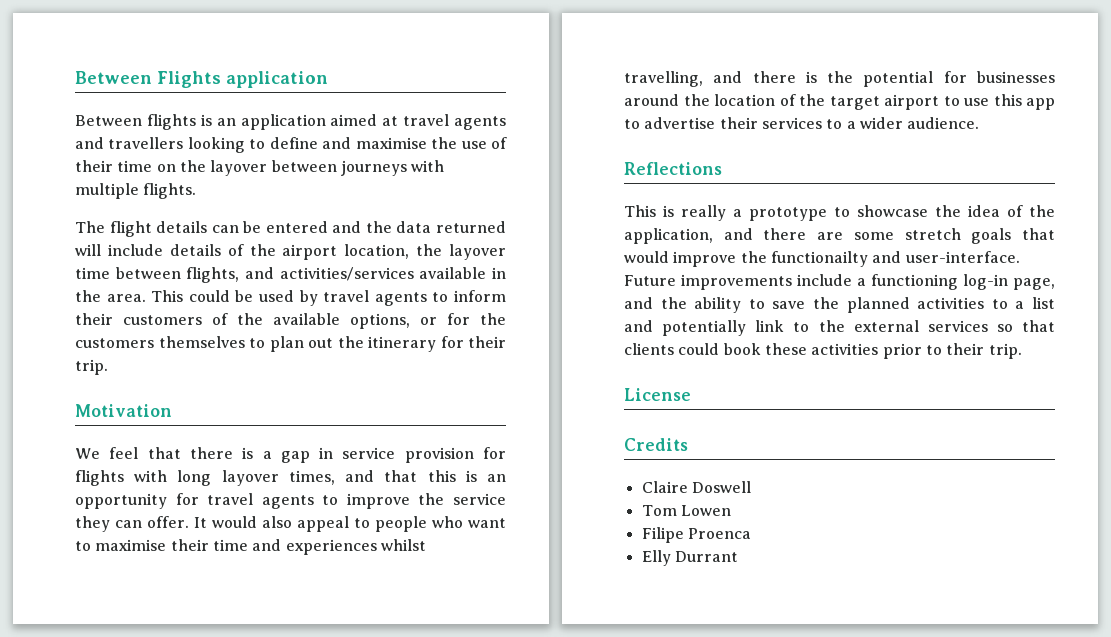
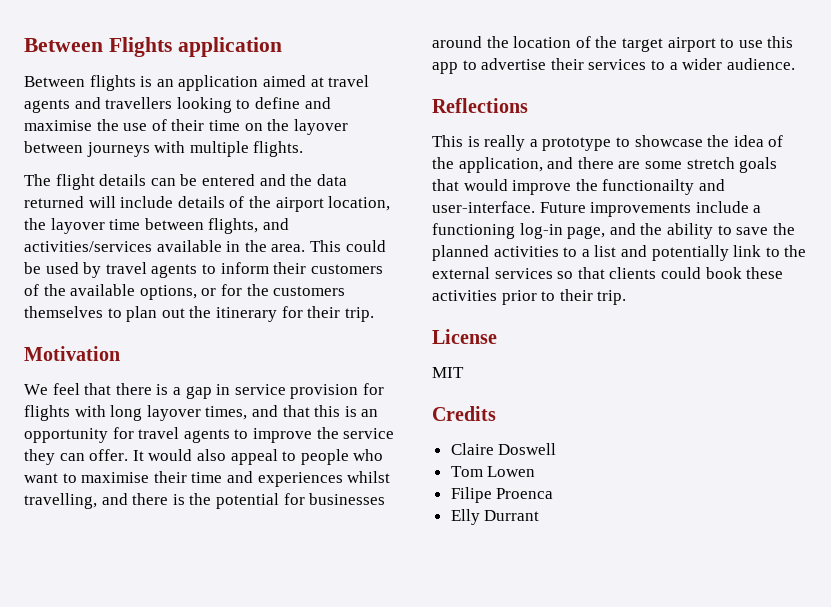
(691, 394) none -> [432,367,464,378] // MIT

